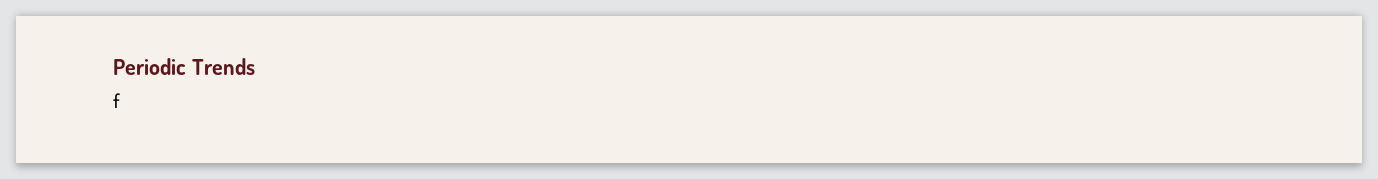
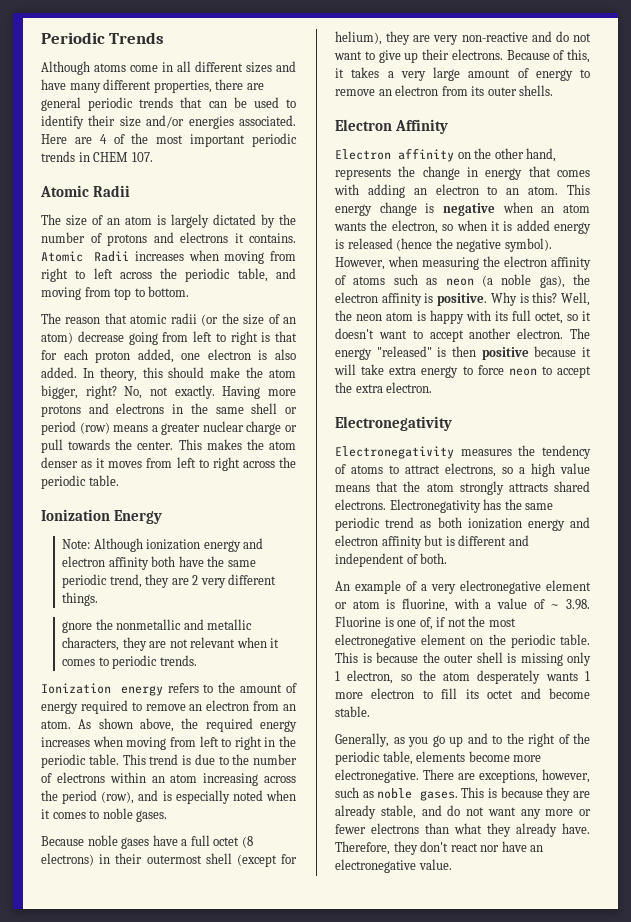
[113,93,121,108] f -> [41,61,296,75] [41,79,264,93] [41,97,296,111] [41,115,296,129] [41,133,297,147] [41,151,153,162] [40,185,131,197] [41,214,296,228] [41,232,296,246] [41,250,296,264] [41,268,296,282] [41,286,190,300] [41,313,297,326] [41,331,297,345] [41,349,297,363] [41,367,296,381] [41,385,296,399] [41,403,298,417] [41,421,297,435] [41,439,296,453] [41,457,296,471] [41,475,119,489] [41,509,163,524] [62,538,264,552] [62,556,256,570] [62,574,277,588] [62,592,99,606] [62,619,253,633] [62,637,280,651] [62,655,197,669] [41,682,297,696] [41,700,296,714] [41,718,297,732] [41,736,296,750] [41,754,297,768] [41,772,296,786] [41,790,296,804] [41,808,168,822] [41,835,253,849] [41,853,297,867] [335,31,591,45] [334,49,590,63] [335,67,590,81] [335,85,554,96] [335,119,449,134] [335,148,557,162] [335,166,590,180] [334,184,590,198] [335,202,590,216] [334,220,591,234] [335,238,552,252] [335,256,591,270] [335,274,590,288] [335,292,590,306] [335,310,591,324] [335,328,590,342] [335,346,591,360] [334,364,591,378] [335,382,433,393] [335,416,452,431] [335,445,591,459] [335,463,590,477] [335,481,590,495] [335,499,554,513] [335,517,590,531] [335,535,529,549] [335,553,448,567] [335,580,591,594] [335,598,590,612] [335,616,516,630] [335,634,590,648] [335,652,591,666] [335,670,590,684] [335,688,590,699] [335,706,370,717] [335,733,590,747] [335,751,542,765] [335,769,590,783] [335,787,590,801] [335,805,591,819] [335,823,590,837] [335,841,544,855] [335,859,452,873] Although atoms come in all different sizes and have many different properties, there are general periodic trends that can be used to identify their size and/or energies associated. Here are 4 of the most important periodic trends in CHEM 107. // Atomic Radii // The size of an atom is largely dictated by the number of protons and electrons it contains. Atomic Radii increases when moving from right to left across the periodic table, and moving from top to bottom. // The reason that atomic radii (or the size of an atom) decrease going from left to right is that for each proton added, one electron is also added. In theory, this should make the atom bigger, right? No, not exactly. Having more protons and electrons in the same shell or period (row) means a greater nuclear charge or pull towards the center. This makes the atom denser as it moves from left to right across the periodic table. // Ionization Energy // Note: Although ionization energy and electron affinity both have the same periodic trend, they are 2 very different things. // gnore the nonmetallic and metallic characters, they are not relevant when it comes to periodic trends. // Ionization energy refers to the amount of energy required to remove an electron from an atom. As shown above, the required energy increases when moving from left to right in the periodic table. This trend is due to the number of electrons within an atom increasing across the period (row), and is especially noted when it comes to noble gases. // Because noble gases have a full octet (8 electrons) in their outermost shell (except for helium), they are very non-reactive and do not want to give up their electrons. Because of this, it takes a very large amount of energy to remove an electron from its outer shells. // Electron Affinity // Electron affinity on the other hand, represents the change in energy that comes with adding an electron to an atom. This energy change is negative when an atom wants the electron, so when it is added energy is released (hence the negative symbol). However, when measuring the electron affinity of atoms such as neon (a noble gas), the electron affinity is positive. Why is this? Well, the neon atom is happy with its full octet, so it doesn't want to accept another electron. The energy "released" is then positive because it will take extra energy to force neon to accept the extra electron. // Electronegativity // Electronegativity measures the tendency of atoms to attract electrons, so a high value means that the atom strongly attracts shared electrons. Electronegativity has the same periodic trend as both ionization energy and electron affinity but is different and independent of both. // An example of a very electronegative element or atom is fluorine, with a value of ~ 3.98. Fluorine is one of, if not the most electronegative element on the periodic table. This is because the outer shell is missing only 1 electron, so the atom desperately wants 1 more electron to fill its octet and become stable. // Generally, as you go up and to the right of the periodic table, elements become more electronegative. There are exceptions, however, such as noble gases. This is because they are already stable, and do not want any more or fewer electrons than what they already have. Therefore, they don't react nor have an electronegative value.

